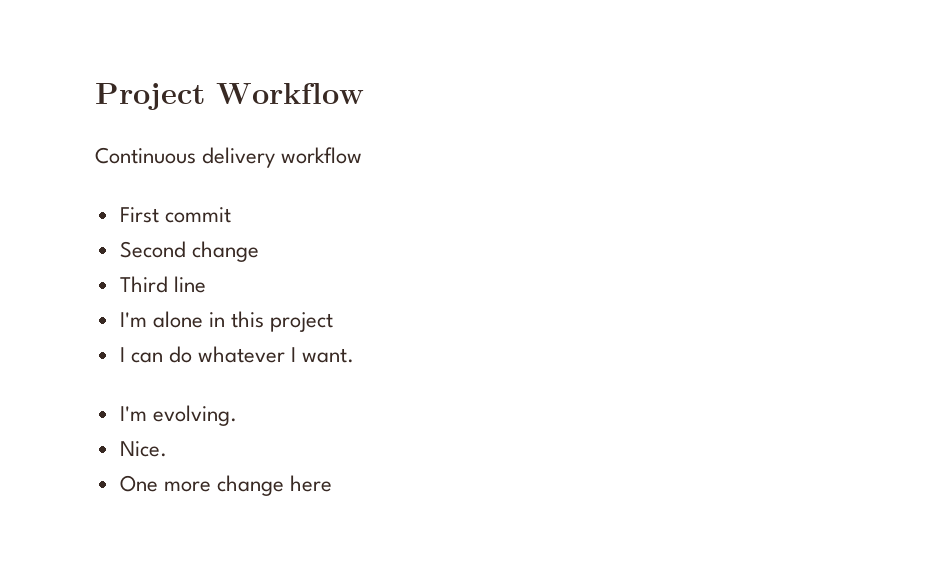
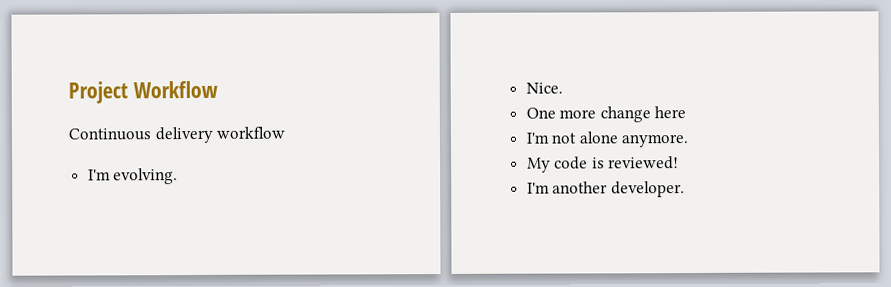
[119,207,231,223] [119,241,259,262] [119,276,206,293] [119,311,334,332] [119,346,355,363] // First commit // Second change // Third line // I'm alone in this project // I can do whatever I want. -> (286, 132) none
(332, 483) none -> [525,131,690,148] [526,156,680,173] [526,181,685,198] // I'm not alone anymore. // My code is reviewed! // I'm another developer.

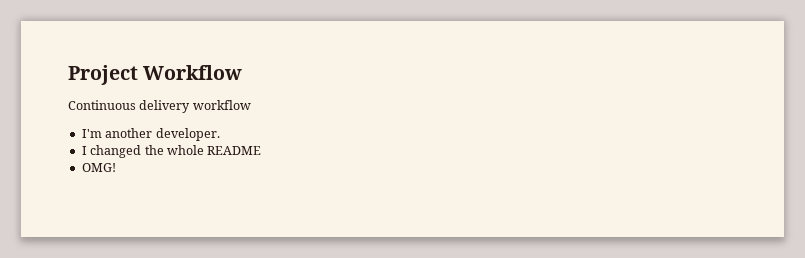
[113,168,179,185] [525,82,563,94] [525,106,687,123] [525,131,690,148] [526,156,680,173] [526,181,685,198] evolving. // Nice. // One more change here // I'm not alone anymore. // My code is reviewed! // I'm another developer. -> [105,128,220,141] [81,145,262,158] [81,163,116,172] another developer. // I changed the whole README // OMG!

